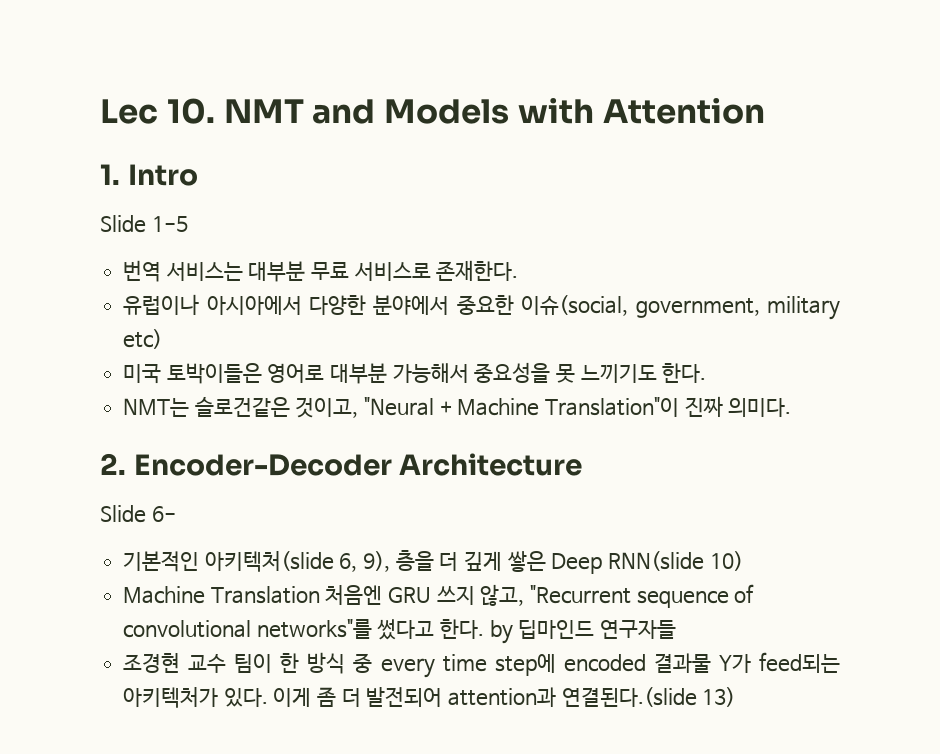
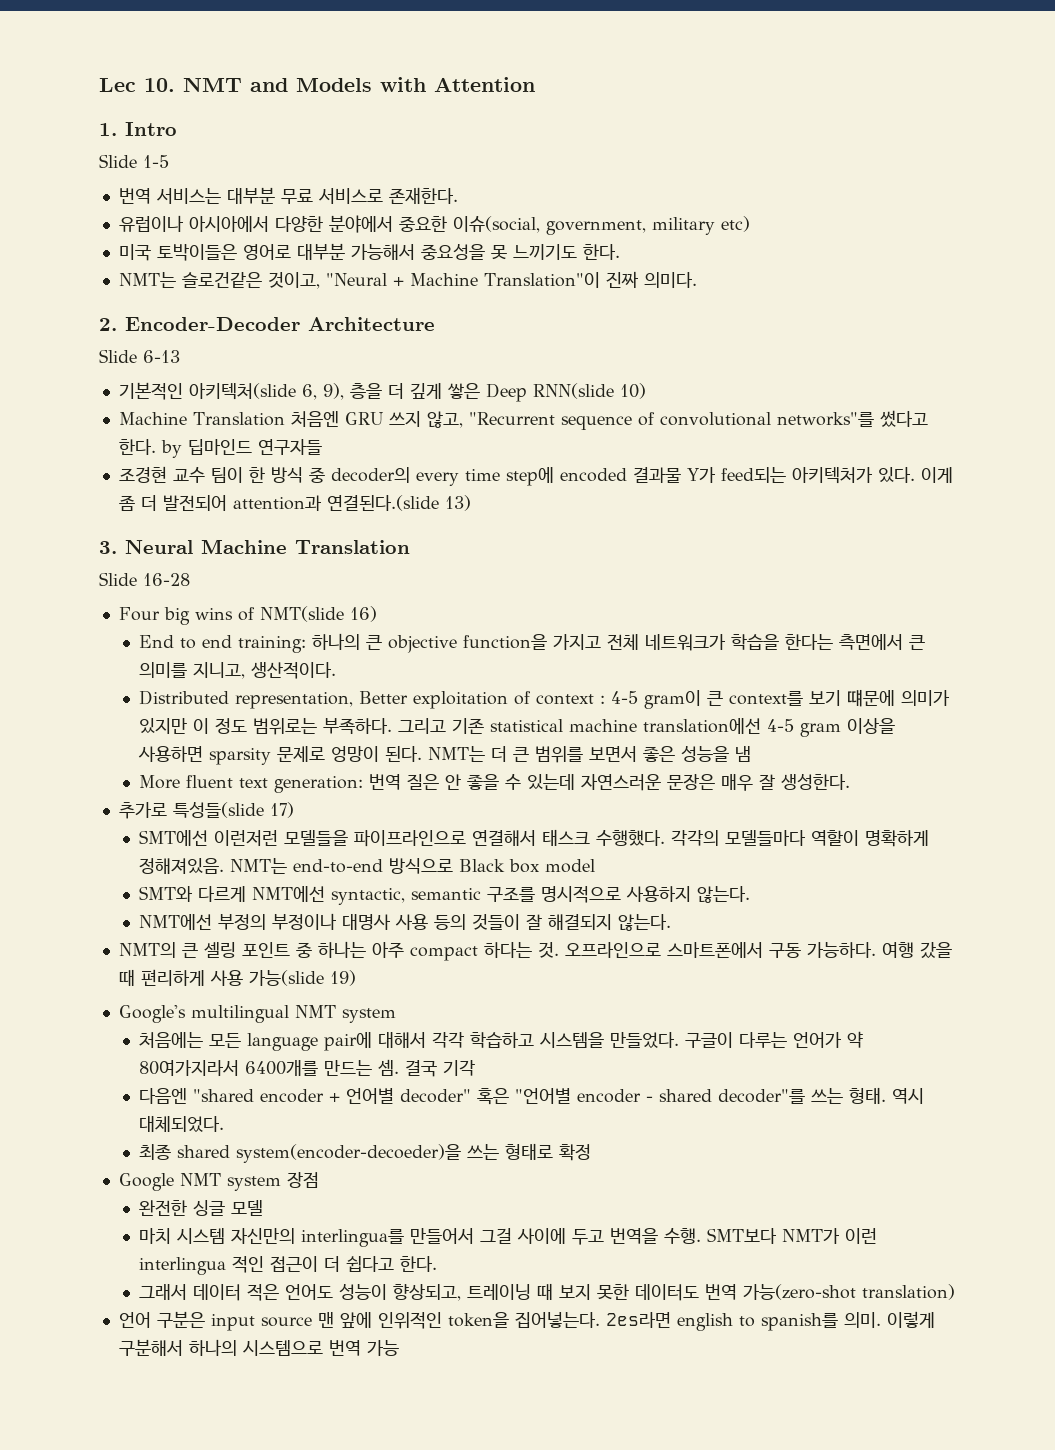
[151,506,176,522] 6- -> [143,350,180,363] 6-13
(373, 663) none -> [330,467,410,483] decoder의
(736, 697) none -> [99,539,410,554] [99,572,190,586] [118,606,377,625] [138,633,925,653] [138,662,336,679] [138,689,950,709] [138,718,895,737] [137,746,751,765] [138,774,850,793] [118,802,294,819] [138,829,929,847] [138,858,595,874] [138,886,750,905] [138,913,671,931] [118,941,952,961] [118,969,356,986] [118,1005,396,1023] [138,1031,863,1051] [138,1059,475,1077] [138,1087,924,1105] [138,1116,224,1133] [138,1143,591,1163] [118,1172,319,1191] [138,1200,263,1216] [138,1228,877,1247] [138,1256,437,1275] [138,1283,955,1301] [118,1311,935,1331] [118,1339,399,1356] // 3. Neural Machine Translation // Slide 16-28 // Four big wins of NMT(slide 16) // End to end training: 하나의 큰 objective function을 가지고 전체 네트워크가 학습을 한다는 측면에서 큰 의미를 지니고, 생산적이다. // Distributed representation, Better exploitation of context : 4-5 gram이 큰 context를 보기 떄문에 의미가 있지만 이 정도 범위로는 부족하다. 그리고 기존 statistical machine translation에선 4-5 gram 이상을 사용하면 sparsity 문제로 엉망이 된다. NMT는 더 큰 범위를 보면서 좋은 성능을 냄 // More fluent text generation: 번역 질은 안 좋을 수 있는데 자연스러운 문장은 매우 잘 생성한다. // 추가로 특성들(slide 17) // SMT에선 이런저런 모델들을 파이프라인으로 연결해서 태스크 수행했다. 각각의 모델들마다 역할이 명확하게 정해져있음. NMT는 end-to-end 방식으로 Black box model // SMT와 다르게 NMT에선 syntactic, semantic 구조를 명시적으로 사용하지 않는다. // NMT에선 부정의 부정이나 대명사 사용 등의 것들이 잘 해결되지 않는다. // NMT의 큰 셀링 포인트 중 하나는 아주 compact 하다는 것. 오프라인으로 스마트폰에서 구동 가능하다. 여행 갔을 때 편리하게 사용 가능(slide 19) // Google's multilingual NMT system // 처음에는 모든 language pair에 대해서 각각 학습하고 시스템을 만들었다. 구글이 다루는 언어가 약 80여가지라서 6400개를 만드는 셈. 결국 기각 // 다음엔 "shared encoder + 언어별 decoder" 혹은 "언어별 encoder - shared decoder"를 쓰는 형태. 역시 대체되었다. // 최종 shared system(encoder-decoeder)을 쓰는 형태로 확정 // Google NMT system 장점 // 완전한 싱글 모델 // 마치 시스템 자신만의 interlingua를 만들어서 그걸 사이에 두고 번역을 수행. SMT보다 NMT가 이런 interlingua 적인 접근이 더 쉽다고 한다. // 그래서 데이터 적은 언어도 성능이 향상되고, 트레이닝 때 보지 못한 데이터도 번역 가능(zero-shot translation) // 언어 구분은 input source 맨 앞에 인위적인 token을 집어넣는다. 2es라면 english to spanish를 의미. 이렇게 구분해서 하나의 시스템으로 번역 가능

